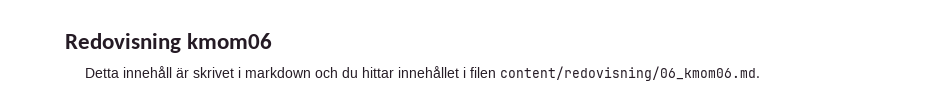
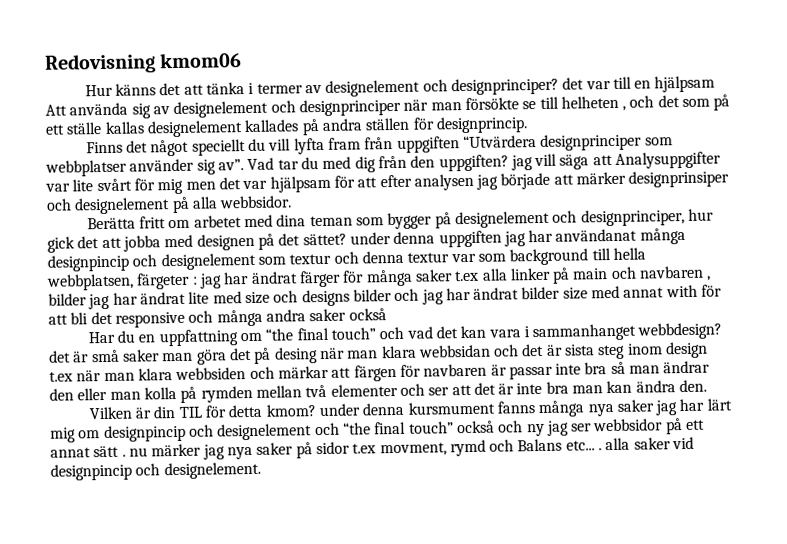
[84,66,760,81] Detta innehåll är skrivet i markdown och du hittar innehållet i filen content/redovisning/06_kmom06.md. -> [84,75,716,97] [45,94,731,119] [45,116,528,138] [85,133,673,157] [45,151,722,177] [45,170,730,195] [46,195,293,215] [86,208,714,230] [47,227,686,253] [47,247,646,272] [47,265,712,291] [48,284,723,310] [48,308,387,328] [87,322,723,347] [49,341,709,365] [49,360,711,382] [49,379,708,403] [88,398,732,420] [50,418,706,443] [50,436,695,460] [50,461,261,481] Hur känns det att tänka i termer av designelement och designprinciper? det var till en hjälpsam Att använda sig av designelement och designprinciper när man försökte se till helheten , och det som på ett ställe kallas designelement kallades på andra ställen för designprincip. // Finns det något speciellt du vill lyfta fram från uppgiften “Utvärdera designprinciper som webbplatser använder sig av”. Vad tar du med dig från den uppgiften? jag vill säga att Analysuppgifter var lite svårt för mig men det var hjälpsam för att efter analysen jag började att märker designprinsiper och designelement på alla webbsidor. // Berätta fritt om arbetet med dina teman som bygger på designelement och designprinciper, hur gick det att jobba med designen på det sättet? under denna uppgiften jag har användanat många designpincip och designelement som textur och denna textur var som background till hella webbplatsen, färgeter : jag har ändrat färger för många saker t.ex alla linker på main och navbaren , bilder jag har ändrat lite med size och designs bilder och jag har ändrat bilder size med annat with för att bli det responsive och många andra saker också // Har du en uppfattning om “the final touch” och vad det kan vara i sammanhanget webbdesign? det är små saker man göra det på desing när man klara webbsidan och det är sista steg inom design t.ex när man klara webbsiden och märkar att färgen för navbaren är passar inte bra så man ändrar den eller man kolla på rymden mellan två elementer och ser att det är inte bra man kan ändra den. // Vilken är din TIL för detta kmom? under denna kursmument fanns många nya saker jag har lärt mig om designpincip och designelement och “the final touch” också och ny jag ser webbsidor på ett annat sätt . nu märker jag nya saker på sidor t.ex movment, rymd och Balans etc... . alla saker vid designpincip och designelement.

